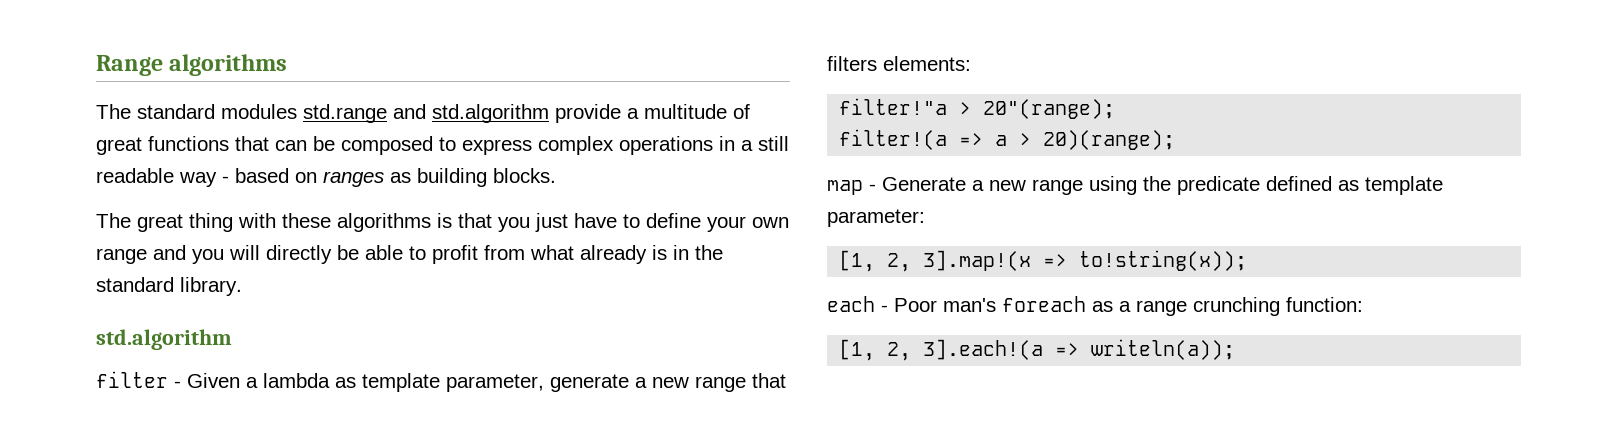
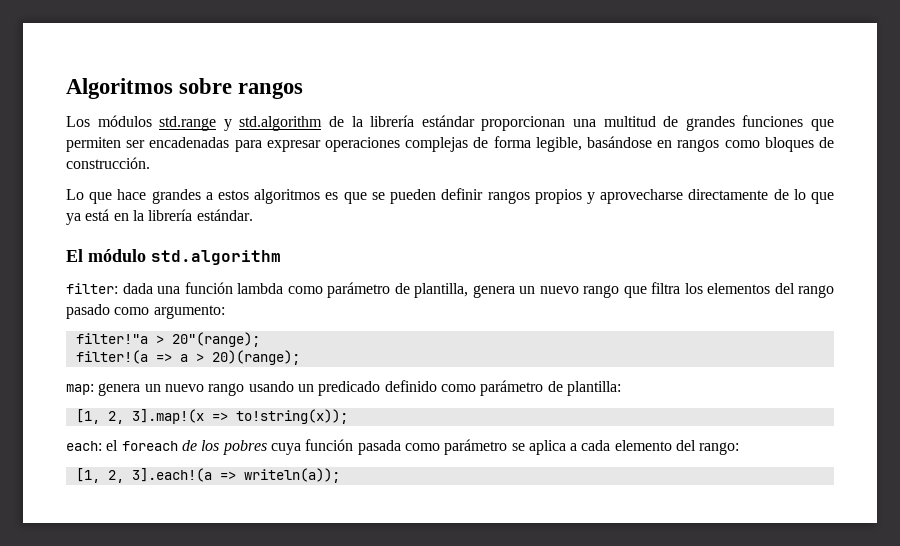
[96,54,288,76] [96,104,750,123] [96,136,789,155] [96,168,556,187] [96,213,789,232] [96,245,723,264] [96,277,242,296] [96,329,232,350] [96,371,786,392] [827,56,971,71] Range algorithms // The standard modules std.range and std.algorithm provide a multitude of great functions that can be composed to express complex operations in a still readable way - based on ranges as building blocks. // The great thing with these algorithms is that you just have to define your own range and you will directly be able to profit from what already is in the standard library. // std.algorithm // filter - Given a lambda as template parameter, generate a new range that filters elements: -> [66,78,304,99] [66,115,835,131] [66,136,835,152] [66,157,150,169] [66,188,835,204] [66,209,253,225] [66,249,281,265] [66,282,834,298] [66,304,225,319] Algoritmos sobre rangos // Los módulos std.range y std.algorithm de la librería estándar proporcionan una multitud de grandes funciones que permiten ser encadenadas para expresar operaciones complejas de forma legible, basándose en rangos como bloques de construcción. // Lo que hace grandes a estos algoritmos es que se pueden definir rangos propios y aprovecharse directamente de lo que ya está en la librería estándar. // El módulo std.algorithm // filter: dada una función lambda como parámetro de plantilla, genera un nuevo rango que filtra los elementos del rango pasado como argumento:
[827,176,1443,195] [827,209,925,227] map - Generate a new range using the predicate defined as template parameter: -> [66,380,621,396] map: genera un nuevo rango usando un predicado definido como parámetro de plantilla:
[827,296,1363,316] each - Poor man's foreach as a range crunching function: -> [66,439,740,455] each: el foreach de los pobres cuya función pasada como parámetro se aplica a cada elemento del rango:

